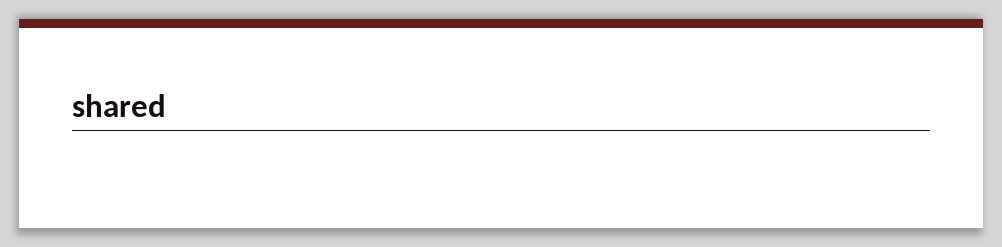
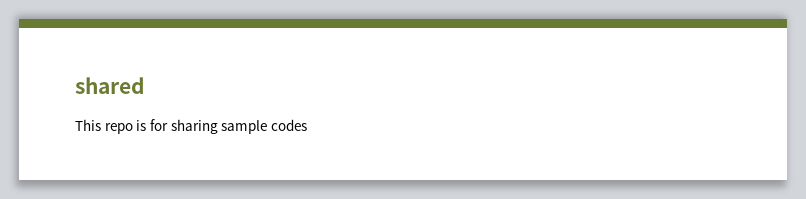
(166, 105) none -> [75,119,307,134] // This repo is for sharing sample codes

